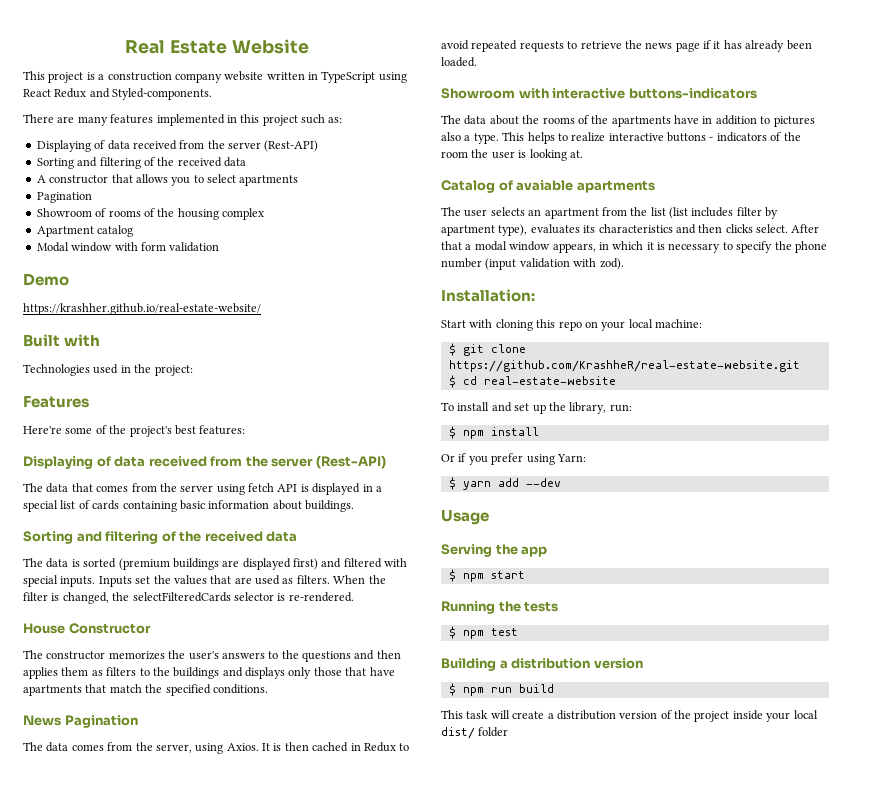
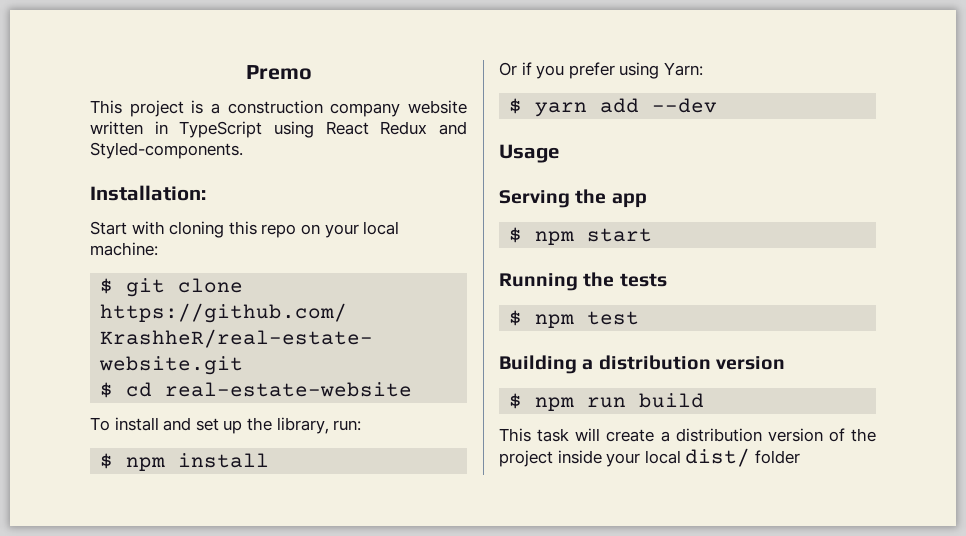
[125,39,309,54] Real Estate Website -> [245,65,312,80] Premo
[23,114,343,126] [36,140,319,152] [36,157,246,169] [36,174,299,186] [36,192,92,203] [36,208,264,220] [36,225,134,237] [36,242,220,252] [23,273,69,286] [23,303,261,315] [23,334,101,347] [23,364,193,376] [23,396,89,408] [23,425,246,437] [23,455,386,469] [23,483,382,495] [23,500,354,512] [23,531,298,544] [23,558,408,570] [23,575,386,587] [23,592,354,604] [23,623,151,634] [23,650,401,662] [23,667,395,679] [23,684,268,696] [23,715,138,728] [23,742,410,754] [441,40,812,52] [441,57,477,67] [441,88,757,99] [441,115,815,127] [441,132,801,144] [441,149,583,161] [441,180,655,193] [441,207,779,219] [441,224,820,236] [441,241,827,253] [441,258,624,270] // There are many features implemented in this project such as: // Displaying of data received from the server (Rest-API) // Sorting and filtering of the received data // A constructor that allows you to select apartments // Pagination // Showroom of rooms of the housing complex // Apartment catalog // Modal window with form validation // Demo // https://krashher.github.io/real-estate-website/ // Built with // Technologies used in the project: // Features // Here're some of the project's best features: // Displaying of data received from the server (Rest-API) // The data that comes from the server using fetch API is displayed in a special list of cards containing basic information about buildings. // Sorting and filtering of the received data // The data is sorted (premium buildings are displayed first) and filtered with special inputs. Inputs set the values that are used as filters. When the filter is changed, the selectFilteredCards selector is re-rendered. // House Constructor // The constructor memorizes the user's answers to the questions and then applies them as filters to the buildings and displays only those that have apartments that match the specified conditions. // News Pagination // The data comes from the server, using Axios. It is then cached in Redux to avoid repeated requests to retrieve the news page if it has already been loaded. // Showroom with interactive buttons-indicators // The data about the rooms of the apartments have in addition to pictures also a type. This helps to realize interactive buttons - indicators of the room the user is looking at. // Catalog of avaiable apartments // The user selects an apartment from the list (list includes filter by apartment type), evaluates its characteristics and then clicks select. After that a modal window appears, in which it is necessary to specify the phone number (input validation with zod). -> (243, 150) none

